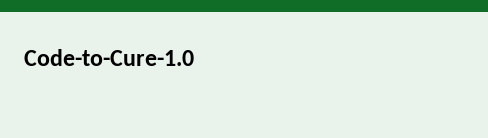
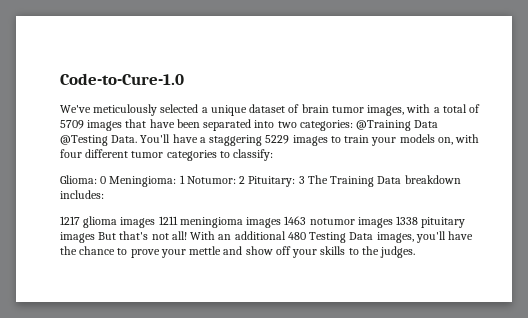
(194, 57) none -> [60,104,481,116] [60,119,439,131] [60,134,480,146] [60,149,274,161] [60,175,461,187] [60,190,104,199] [60,216,466,228] [60,231,474,243] [60,246,416,258] // We've meticulously selected a unique dataset of brain tumor images, with a total of 5709 images that have been separated into two categories: @Training Data @Testing Data. You'll have a staggering 5229 images to train your models on, with four different tumor categories to classify: // Glioma: 0 Meningioma: 1 Notumor: 2 Pituitary: 3 The Training Data breakdown includes: // 1217 glioma images 1211 meningioma images 1463 notumor images 1338 pituitary images But that's not all! With an additional 480 Testing Data images, you'll have the chance to prove your mettle and show off your skills to the judges.

